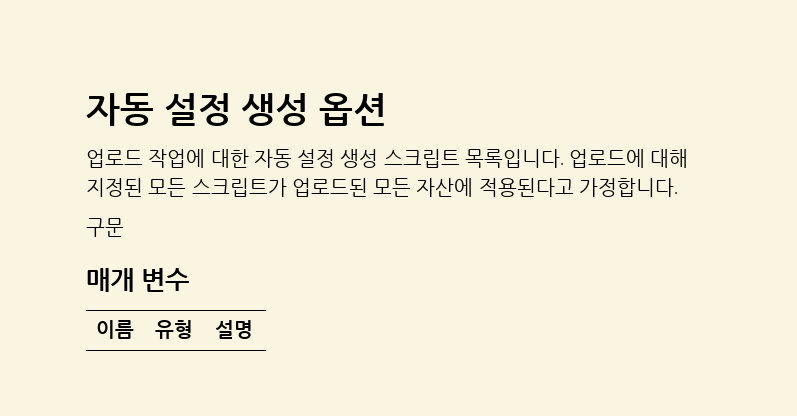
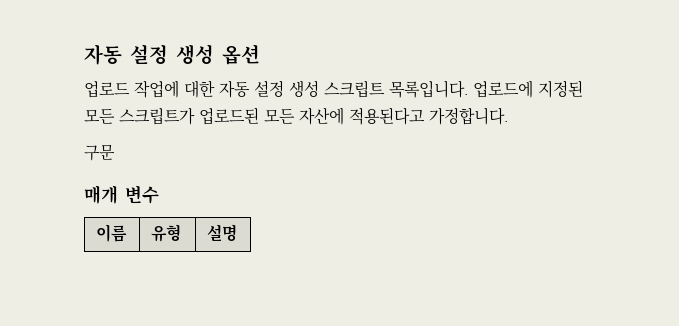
[650,149,689,168] 대해 -> (533, 89) none

